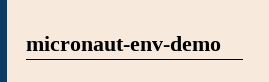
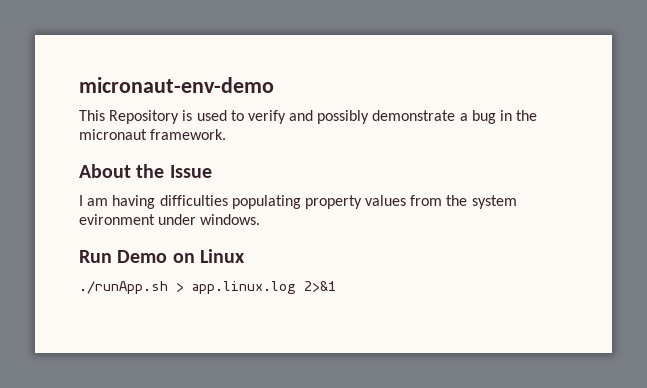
(221, 43) none -> [79,110,538,124] [79,129,227,140] [79,164,212,178] [79,195,517,209] [79,214,261,225] [79,249,245,263] [79,281,336,294] // This Repository is used to verify and possibly demonstrate a bug in the micronaut framework. // About the Issue // I am having difficulties populating property values from the system evironment under windows. // Run Demo on Linux // ./runApp.sh > app.linux.log 2>&1

